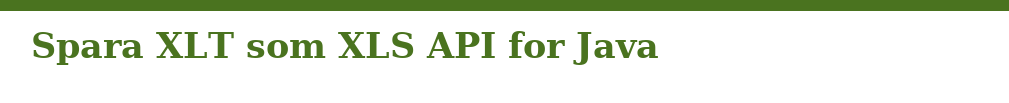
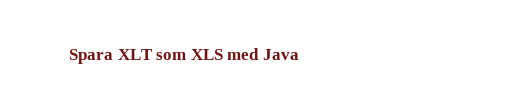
[425,31,565,58] API for -> [227,48,260,60] med

